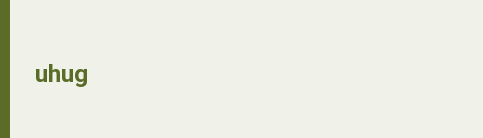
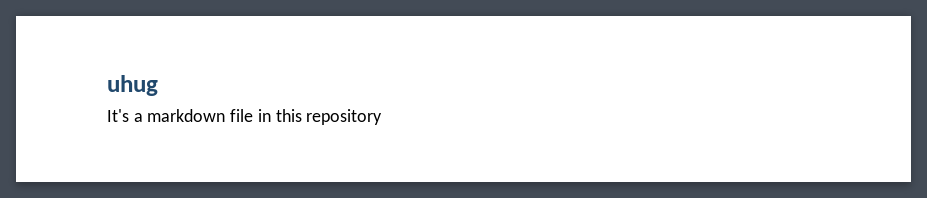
(88, 75) none -> [107,109,383,125] // It's a markdown file in this repository

